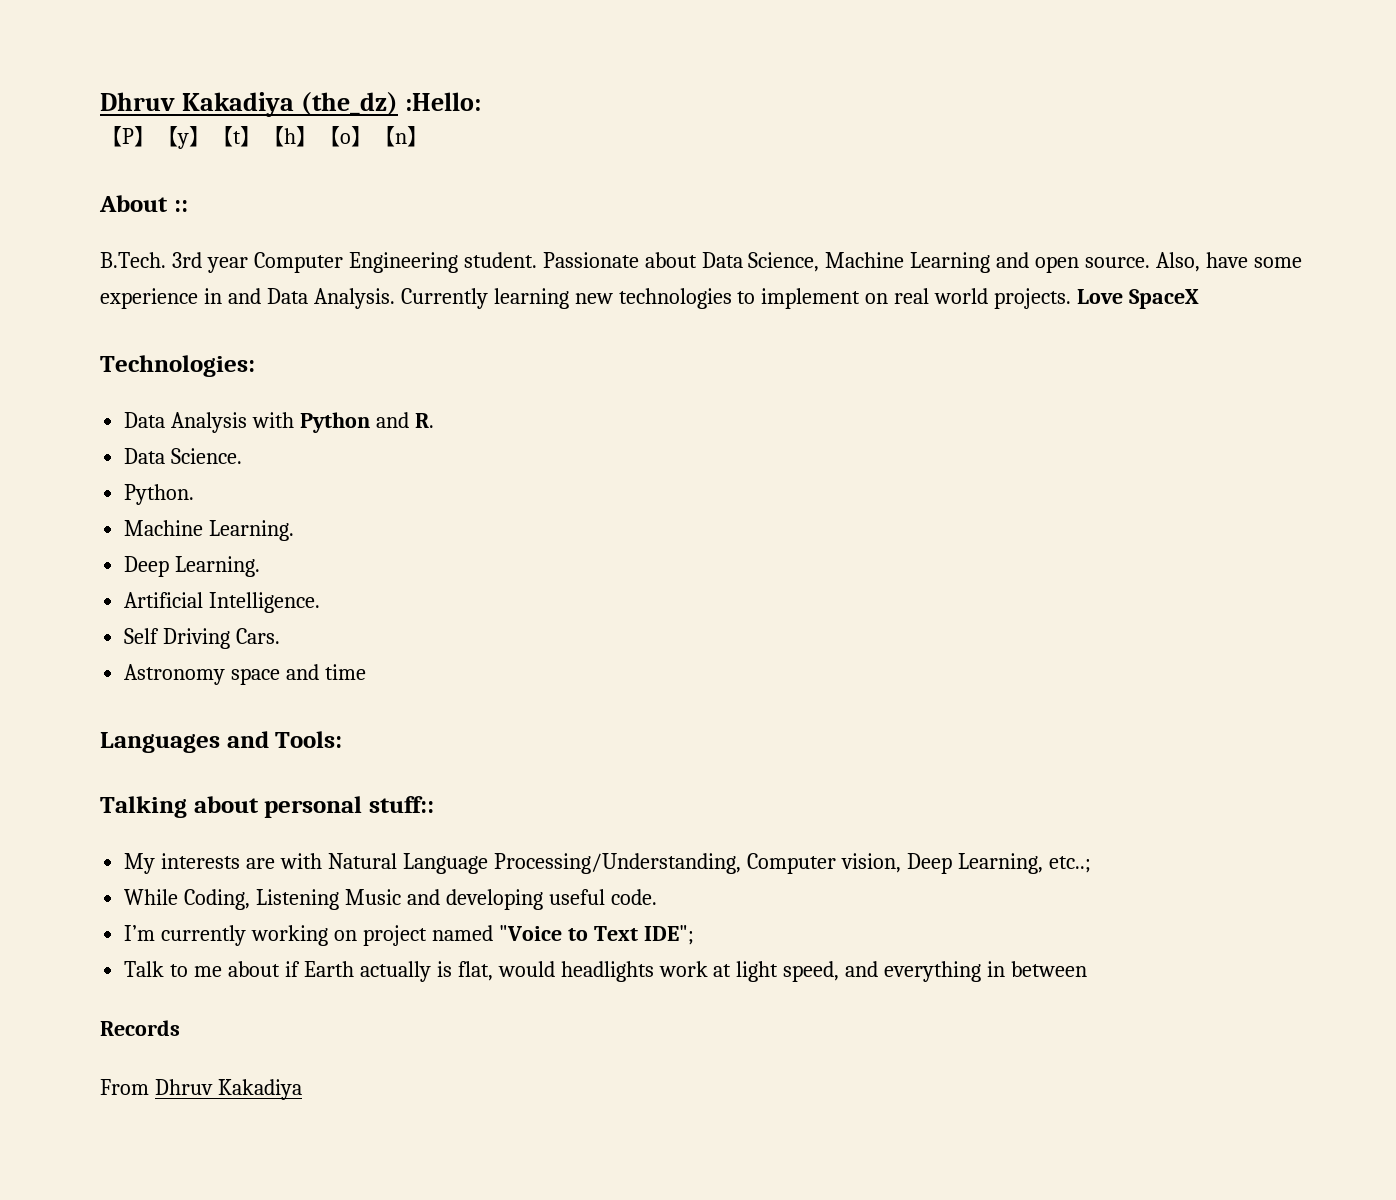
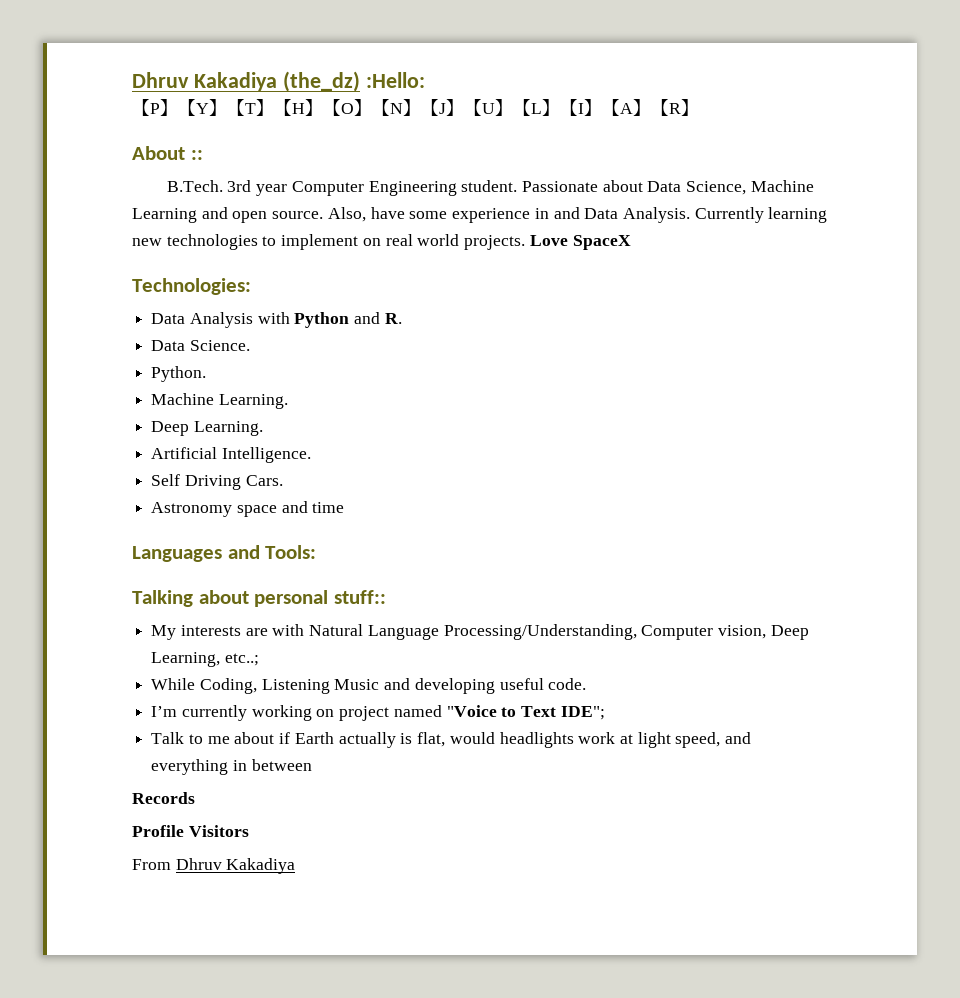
[177,126,407,149] y】【t】【h】【o】【n -> [196,99,681,116] Y】【T】【H】【O】【N】【J】【U】【L】【I】【A】【R
(180, 1028) none -> [132,825,249,837] // Profile Visitors

